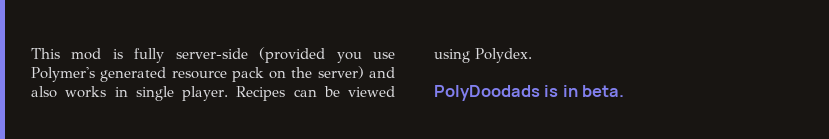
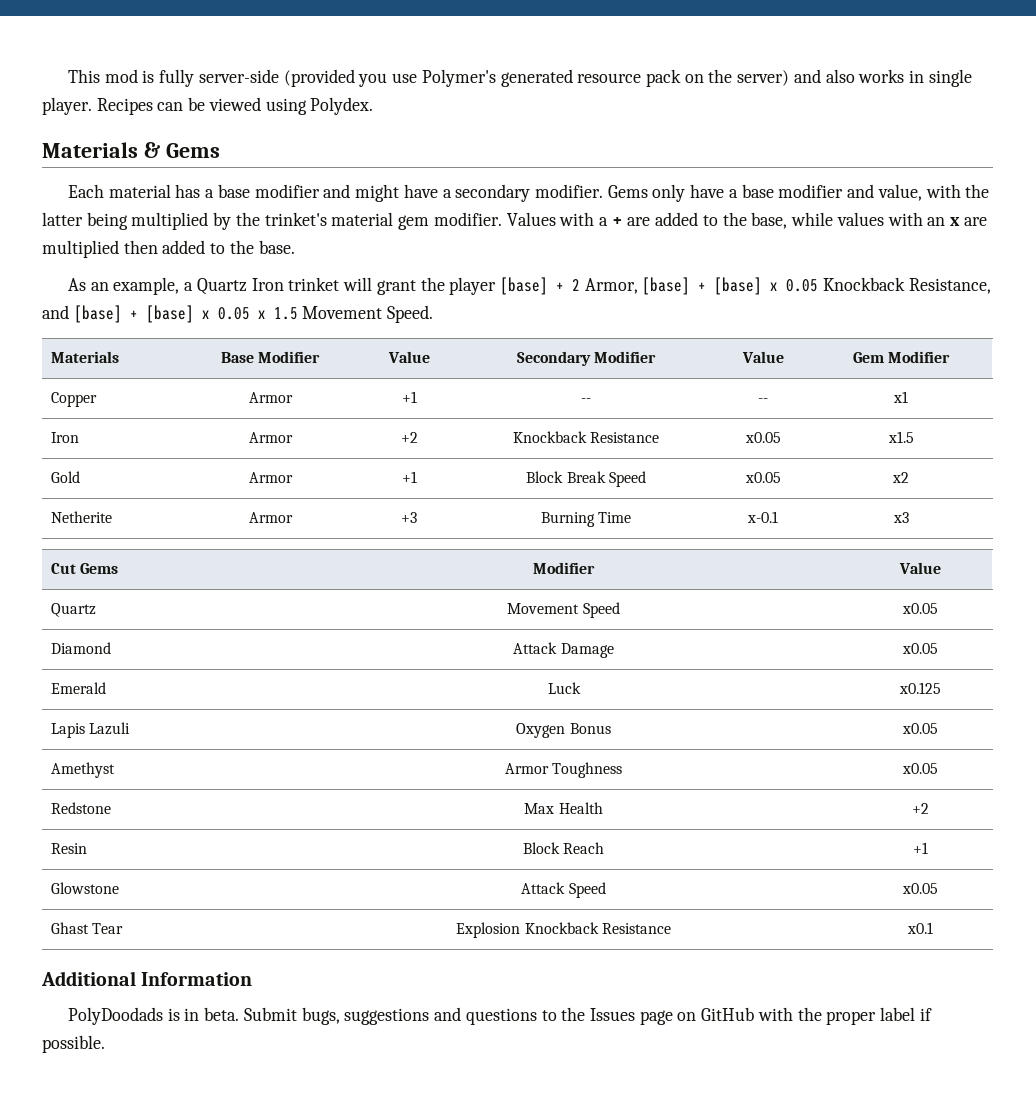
[434,85,625,101] PolyDoodads is in beta. -> [42,142,220,158] [68,184,990,202] [42,212,987,230] [42,240,295,258] [68,277,991,295] [42,305,434,323] [50,351,119,363] [220,351,321,363] [387,351,430,363] [516,351,657,366] [741,351,784,363] [852,351,951,363] [50,392,97,407] [248,392,293,403] [401,391,417,403] [581,398,591,403] [758,398,768,403] [893,391,908,403] [50,432,79,443] [248,432,293,443] [400,432,418,443] [512,431,660,443] [744,432,781,443] [887,431,914,443] [50,471,80,483] [248,472,293,483] [401,471,417,483] [526,471,646,487] [744,472,781,483] [892,472,909,483] [50,511,112,523] [248,512,293,523] [401,512,417,523] [540,512,632,527] [747,511,778,523] [892,512,909,523] [50,563,118,574] [533,562,595,574] [899,562,941,574] [50,603,96,617] [507,602,620,618] [902,603,938,614] [50,642,111,654] [513,642,614,658] [902,643,938,654] [50,682,106,694] [547,682,581,694] [899,682,941,694] [50,722,130,738] [516,723,611,738] [902,723,938,734] [50,762,115,778] [504,762,623,778] [902,763,938,774] [50,802,111,814] [524,802,603,814] [912,803,929,814] [50,843,87,854] [522,842,605,854] [913,842,928,854] [50,882,119,894] [521,882,606,898] [902,883,938,894] [50,922,123,934] [456,922,671,938] [907,922,933,934] [41,971,253,986] [68,1007,932,1025] [42,1035,105,1053] Materials & Gems // Each material has a base modifier and might have a secondary modifier. Gems only have a base modifier and value, with the latter being multiplied by the trinket's material gem modifier. Values with a + are added to the base, while values with an x are multiplied then added to the base. // As an example, a Quartz Iron trinket will grant the player [base] + 2 Armor, [base] + [base] x 0.05 Knockback Resistance, and [base] + [base] x 0.05 x 1.5 Movement Speed. // Materials | Base Modifier | Value | Secondary Modifier | Value | Gem Modifier // Copper | Armor | +1 | -- | -- | x1 // Iron | Armor | +2 | Knockback Resistance | x0.05 | x1.5 // Gold | Armor | +1 | Block Break Speed | x0.05 | x2 // Netherite | Armor | +3 | Burning Time | x-0.1 | x3 // Cut Gems | Modifier | Value // Quartz | Movement Speed | x0.05 // Diamond | Attack Damage | x0.05 // Emerald | Luck | x0.125 // Lapis Lazuli | Oxygen Bonus | x0.05 // Amethyst | Armor Toughness | x0.05 // Redstone | Max Health | +2 // Resin | Block Reach | +1 // Glowstone | Attack Speed | x0.05 // Ghast Tear | Explosion Knockback Resistance | x0.1 // Additional Information // PolyDoodads is in beta. Submit bugs, suggestions and questions to the Issues page on GitHub with the proper label if possible.

